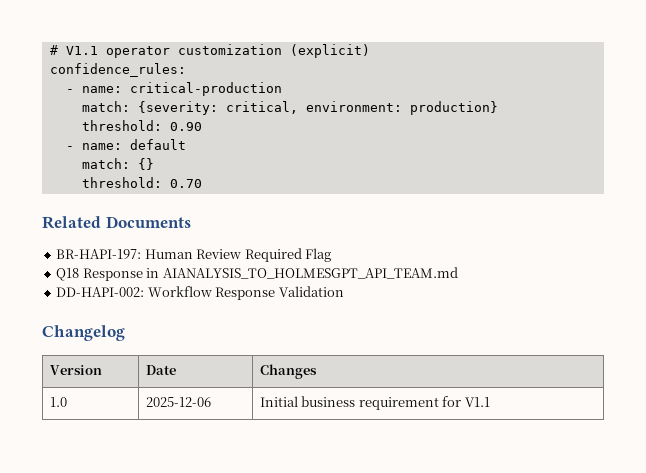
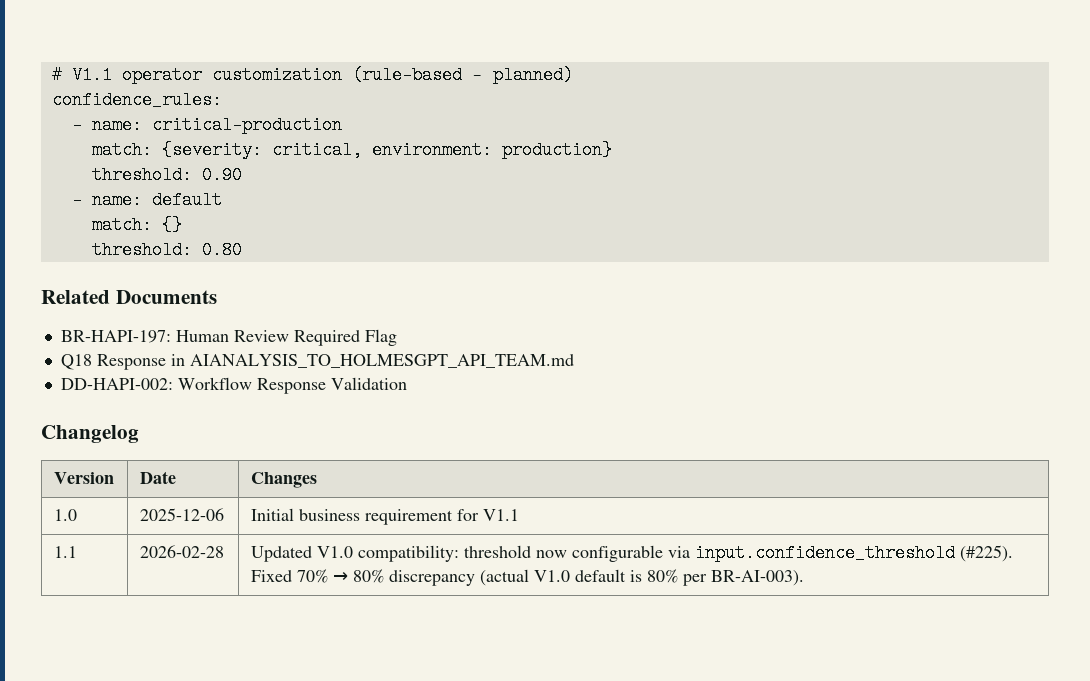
[289,44,370,58] (explicit) -> [351,66,573,84] (rule-based — planned)
[169,179,202,188] 0.70 -> [201,241,242,259] 0.80
(490, 402) none -> [53,546,77,558] [139,545,224,558] [250,544,1013,562] [250,569,804,586] // 1.1 | 2026-02-28 | Updated V1.0 compatibility: threshold now configurable via input.confidence_threshold (#225). Fixed 70% → 80% discrepancy (actual V1.0 default is 80% per BR-AI-003).

